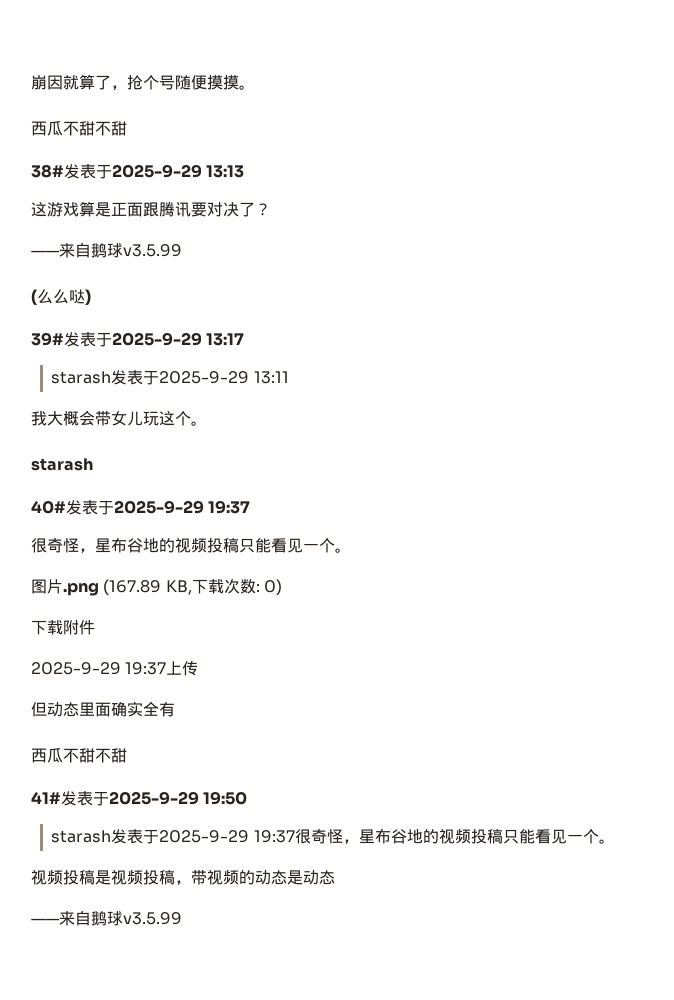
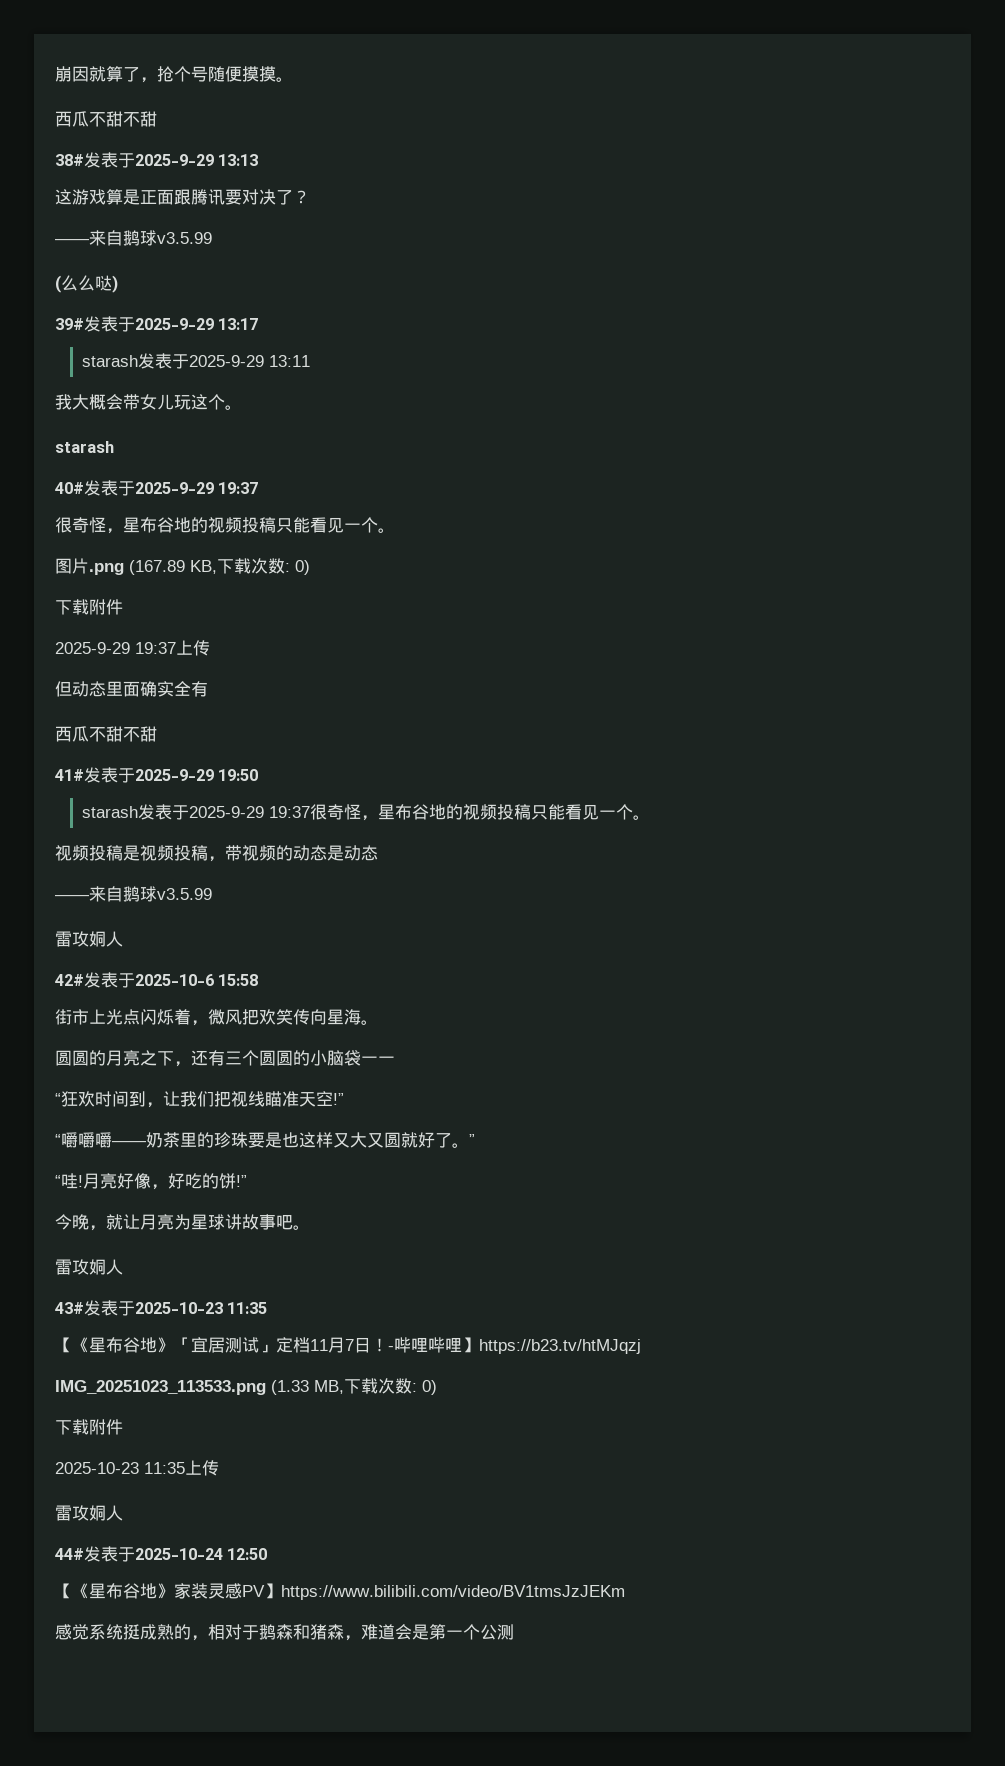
(182, 918) none -> [55,931,123,947] [55,972,259,988] [55,1009,378,1026] [55,1050,395,1067] [55,1091,344,1108] [55,1132,475,1148] [55,1173,247,1190] [55,1214,310,1231] [55,1259,123,1275] [55,1300,268,1316] [55,1337,641,1354] [55,1378,437,1395] [55,1419,123,1435] [55,1460,219,1476] [55,1505,123,1521] [55,1546,268,1562] [55,1583,625,1600] [55,1624,514,1641] // 雷攻姛人 // 42#发表于2025-10-6 15:58 // 街市上光点闪烁着，微风把欢笑传向星海。 // 圆圆的月亮之下，还有三个圆圆的小脑袋一一 // “狂欢时间到，让我们把视线瞄准天空!” // “嚼嚼嚼——奶茶里的珍珠要是也这样又大又圆就好了。” // “哇!月亮好像，好吃的饼!” // 今晚，就让月亮为星球讲故事吧。 // 雷攻姛人 // 43#发表于2025-10-23 11:35 // 【《星布谷地》「宜居测试」定档11月7日！-哔哩哔哩】https://b23.tv/htMJqzj // IMG_20251023_113533.png (1.33 MB,下载次数: 0) // 下载附件 // 2025-10-23 11:35上传 // 雷攻姛人 // 44#发表于2025-10-24 12:50 // 【《星布谷地》家装灵感PV】https://www.bilibili.com/video/BV1tmsJzJEKm // 感觉系统挺成熟的，相对于鹅森和猪森，难道会是第一个公测

